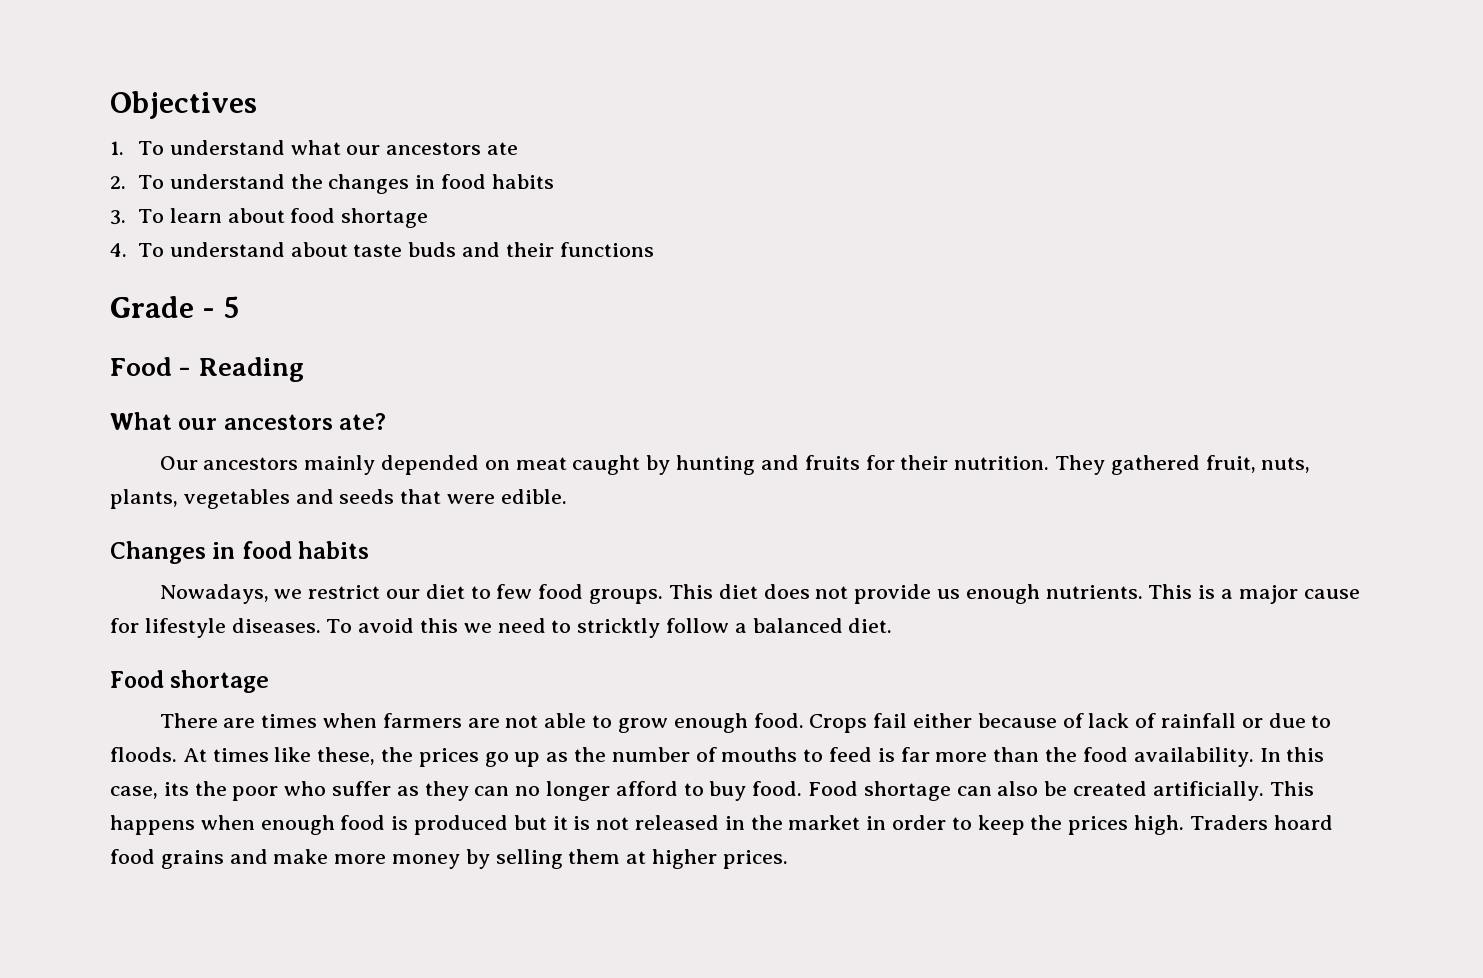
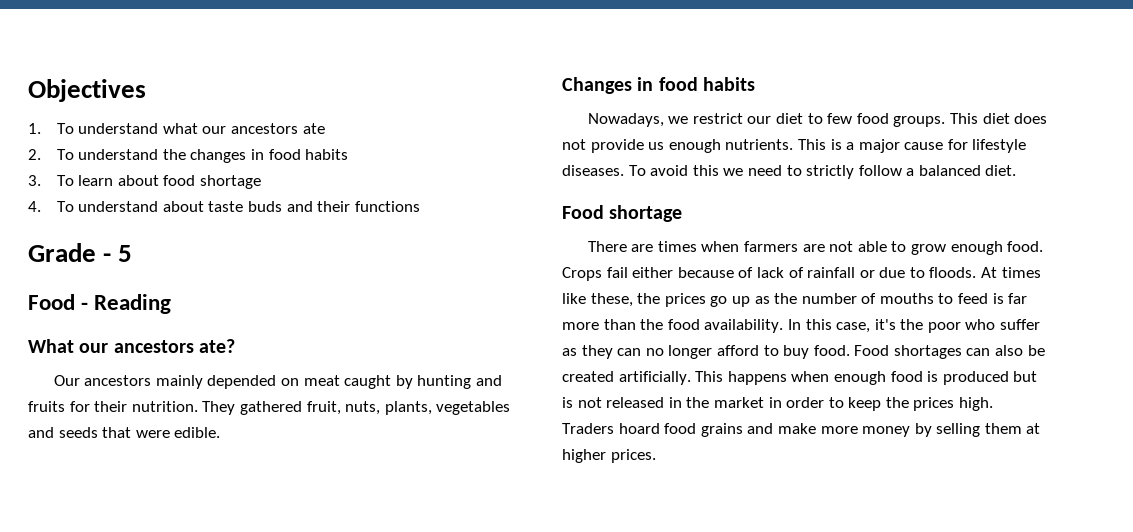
[577,618,661,638] stricktly -> [806,165,855,179] strictly
[163,782,189,796] its -> [874,319,896,330] it's
[863,781,951,801] shortage -> [893,345,962,359] shortages
[552,816,568,830] it -> (1038, 376) none

